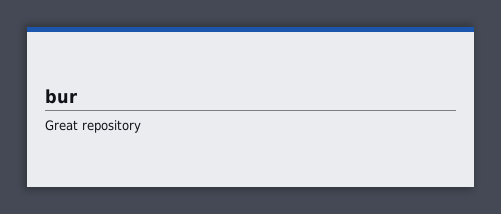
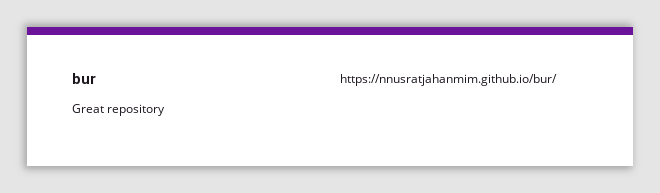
(141, 126) none -> [340,74,557,86] https://nnusratjahanmim.github.io/bur/

